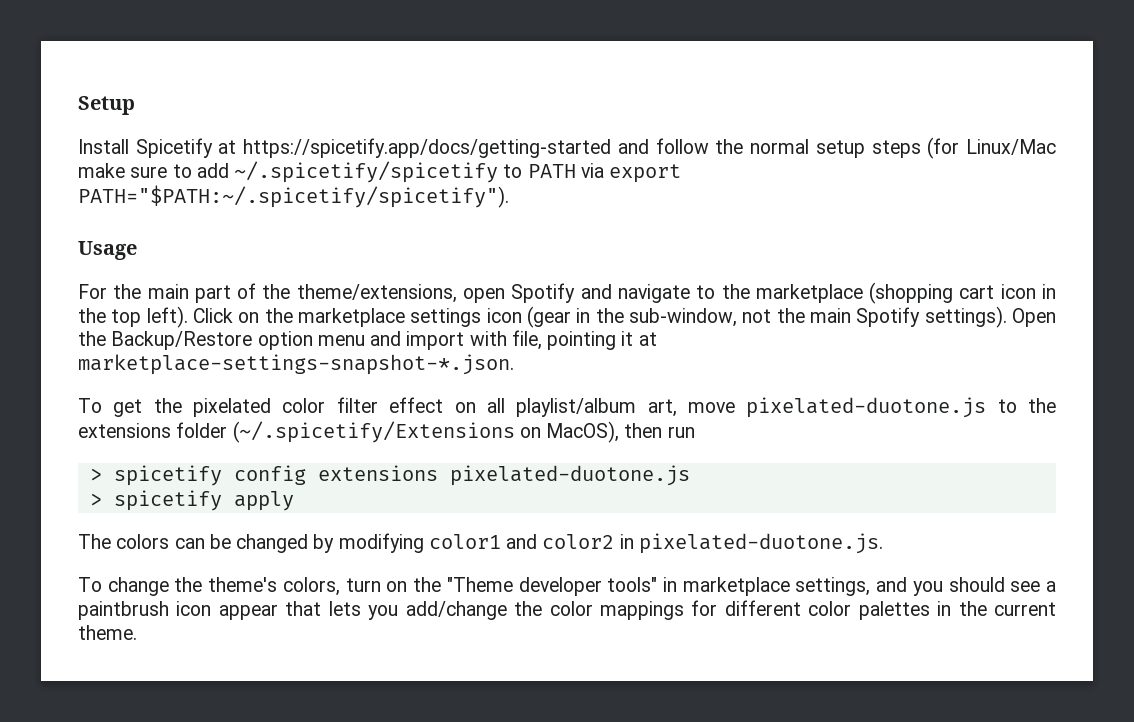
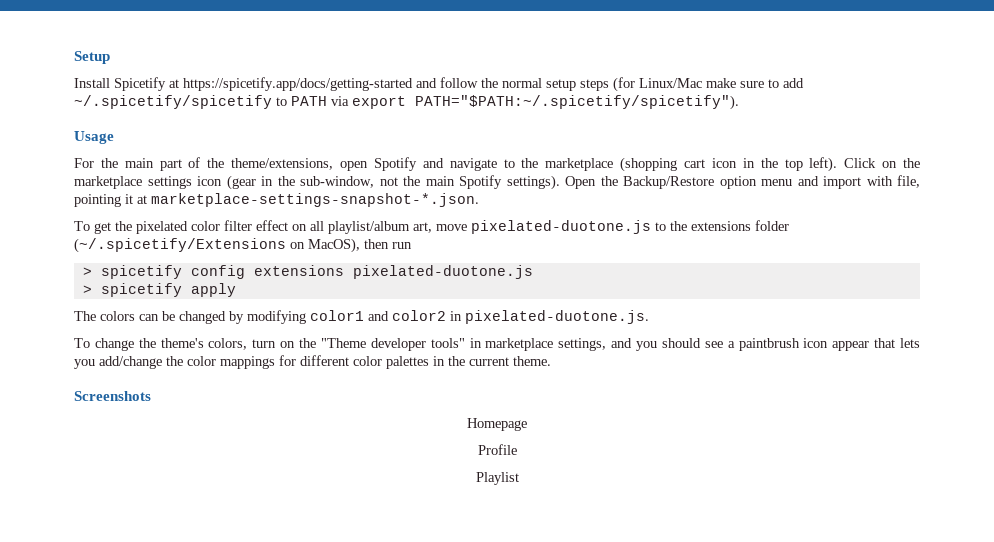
(137, 632) none -> [74,391,151,401] [467,418,527,431] [477,444,517,455] [475,472,519,485] // Screenshots // Homepage // Profile // Playlist

